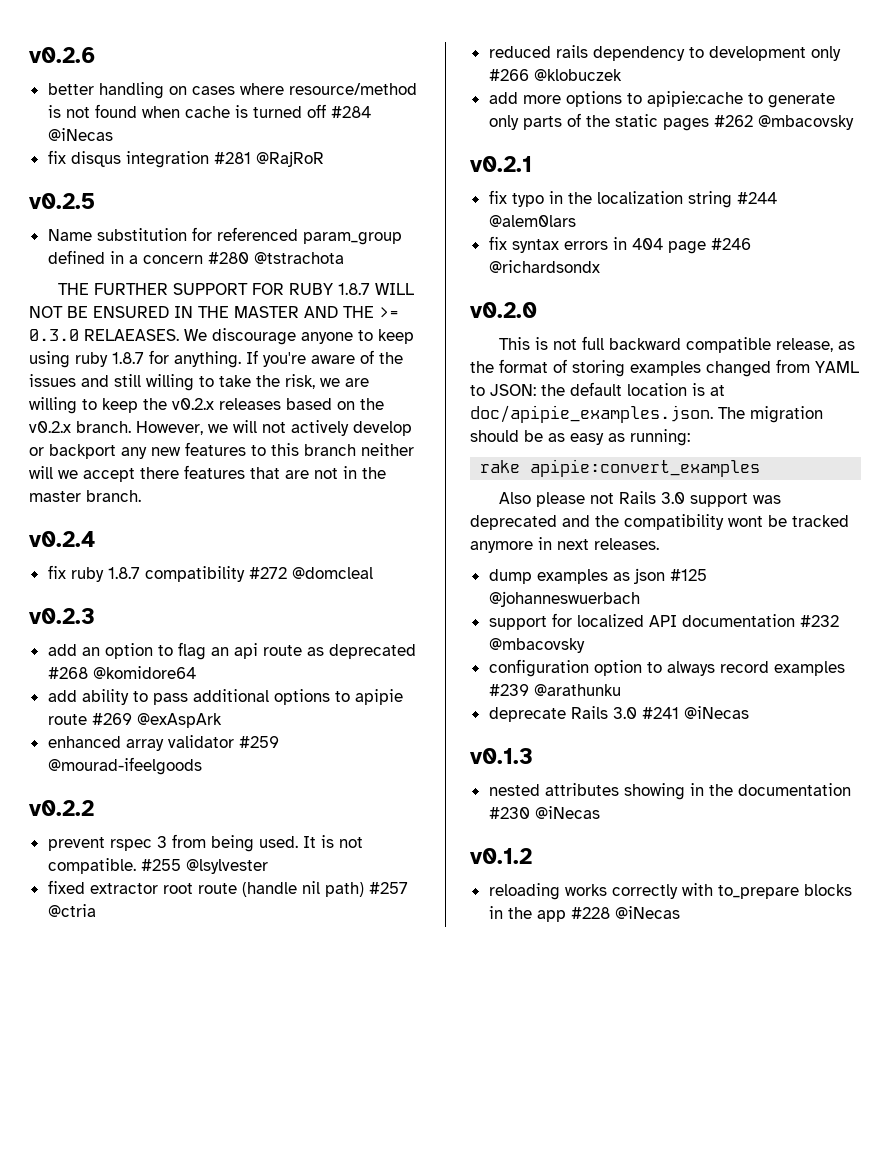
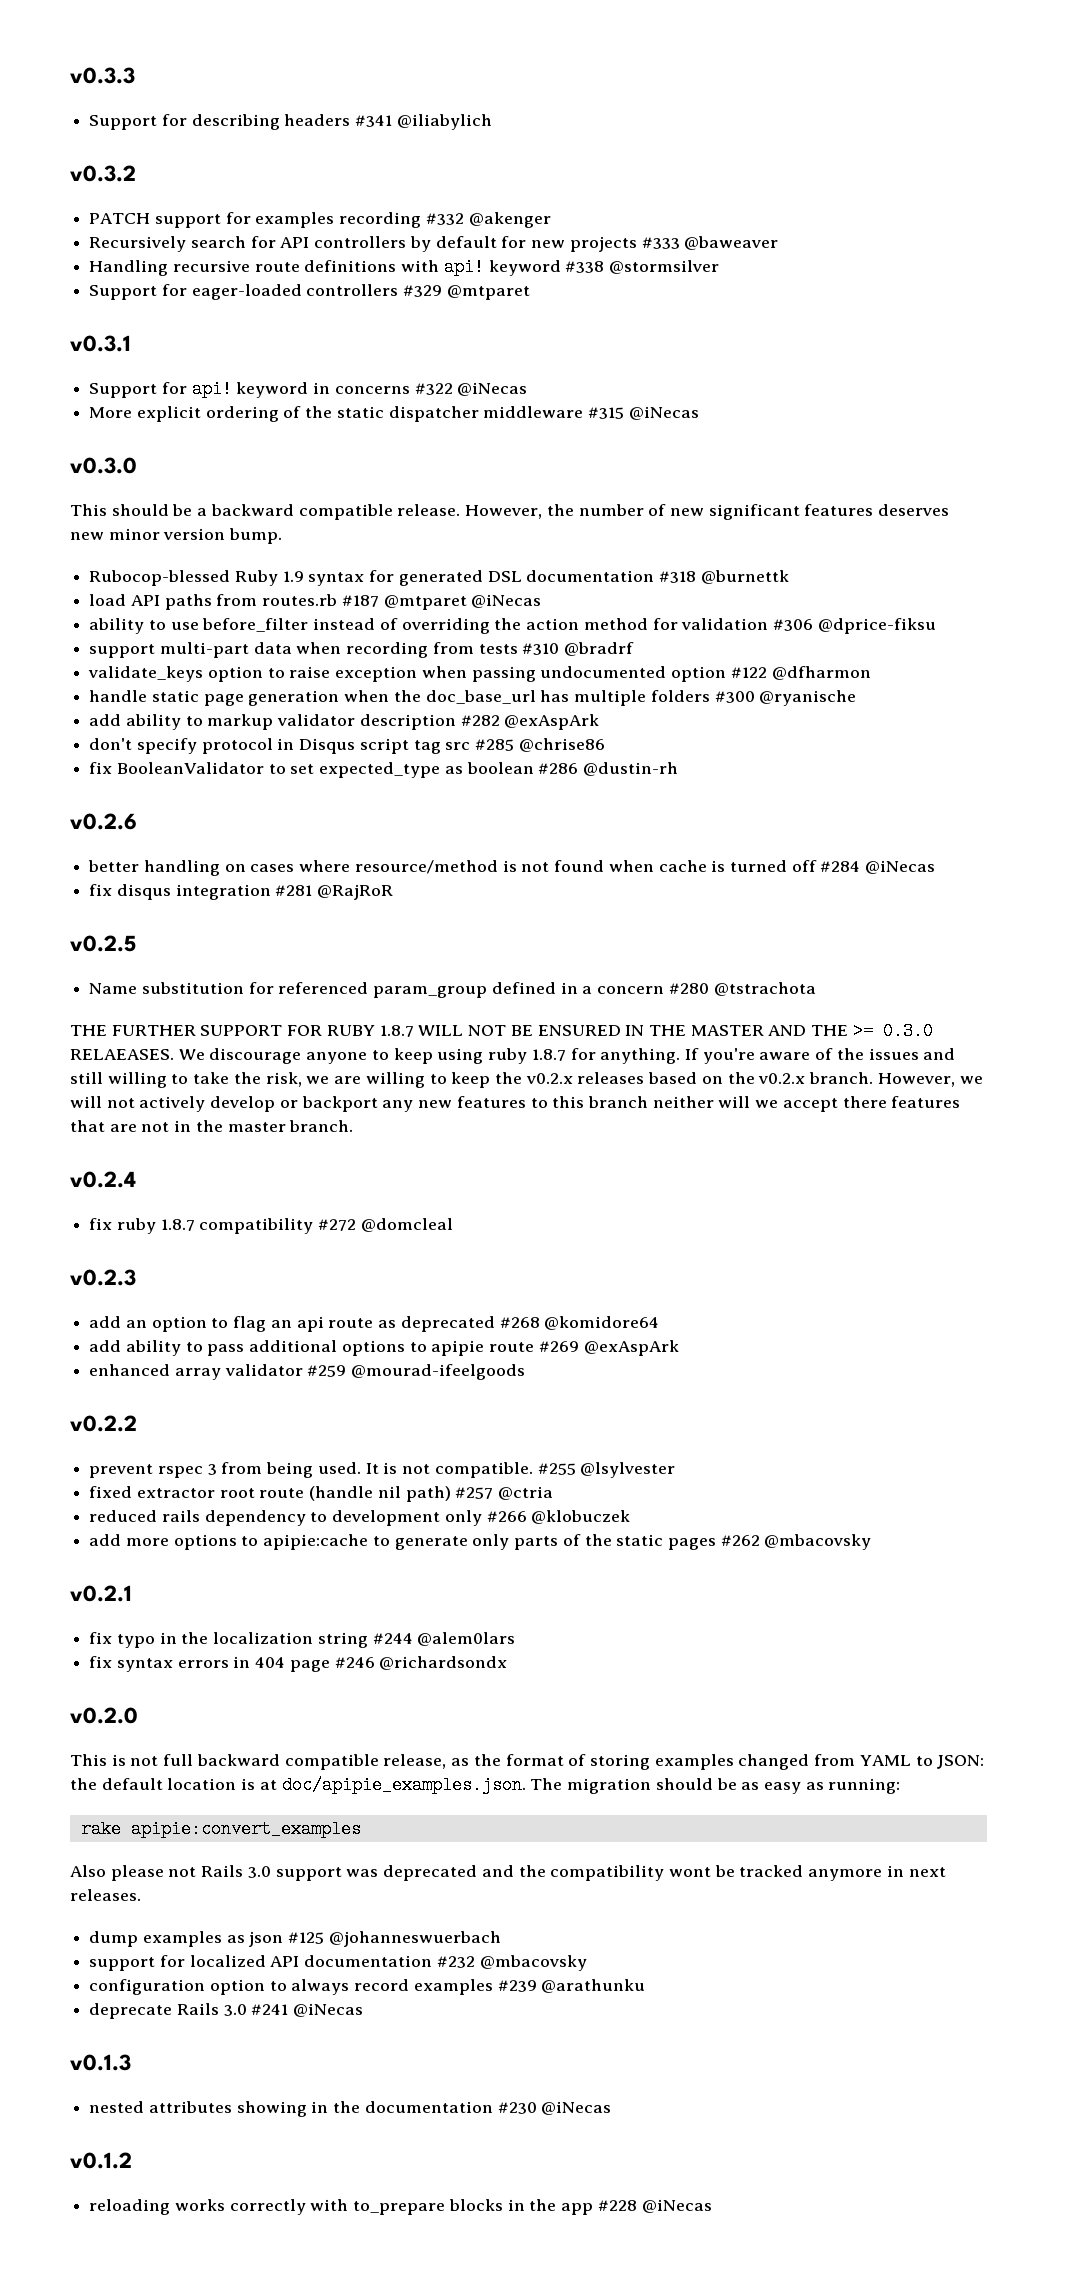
(29, 55) none -> [70,67,135,84] [89,114,492,130] [70,165,136,182] [89,212,551,228] [89,236,779,252] [89,258,720,276] [89,284,530,300] [70,335,131,352] [89,380,528,398] [89,406,699,422] [70,457,137,474] [70,504,950,520] [70,528,283,544] [89,570,789,586] [89,594,542,610] [89,618,936,634] [89,642,635,658] [88,666,871,682] [89,690,857,706] [89,714,600,730] [89,738,605,754] [89,762,679,778] v0.3.3 // Support for describing headers #341 @iliabylich // v0.3.2 // PATCH support for examples recording #332 @akenger // Recursively search for API controllers by default for new projects #333 @baweaver // Handling recursive route definitions with api! keyword #338 @stormsilver // Support for eager-loaded controllers #329 @mtparet // v0.3.1 // Support for api! keyword in concerns #322 @iNecas // More explicit ordering of the static dispatcher middleware #315 @iNecas // v0.3.0 // This should be a backward compatible release. However, the number of new significant features deserves new minor version bump. // Rubocop-blessed Ruby 1.9 syntax for generated DSL documentation #318 @burnettk // load API paths from routes.rb #187 @mtparet @iNecas // ability to use before_filter instead of overriding the action method for validation #306 @dprice-fiksu // support multi-part data when recording from tests #310 @bradrf // validate_keys option to raise exception when passing undocumented option #122 @dfharmon // handle static page generation when the doc_base_url has multiple folders #300 @ryanische // add ability to markup validator description #282 @exAspArk // don't specify protocol in Disqus script tag src #285 @chrise86 // fix BooleanValidator to set expected_type as boolean #286 @dustin-rh //

